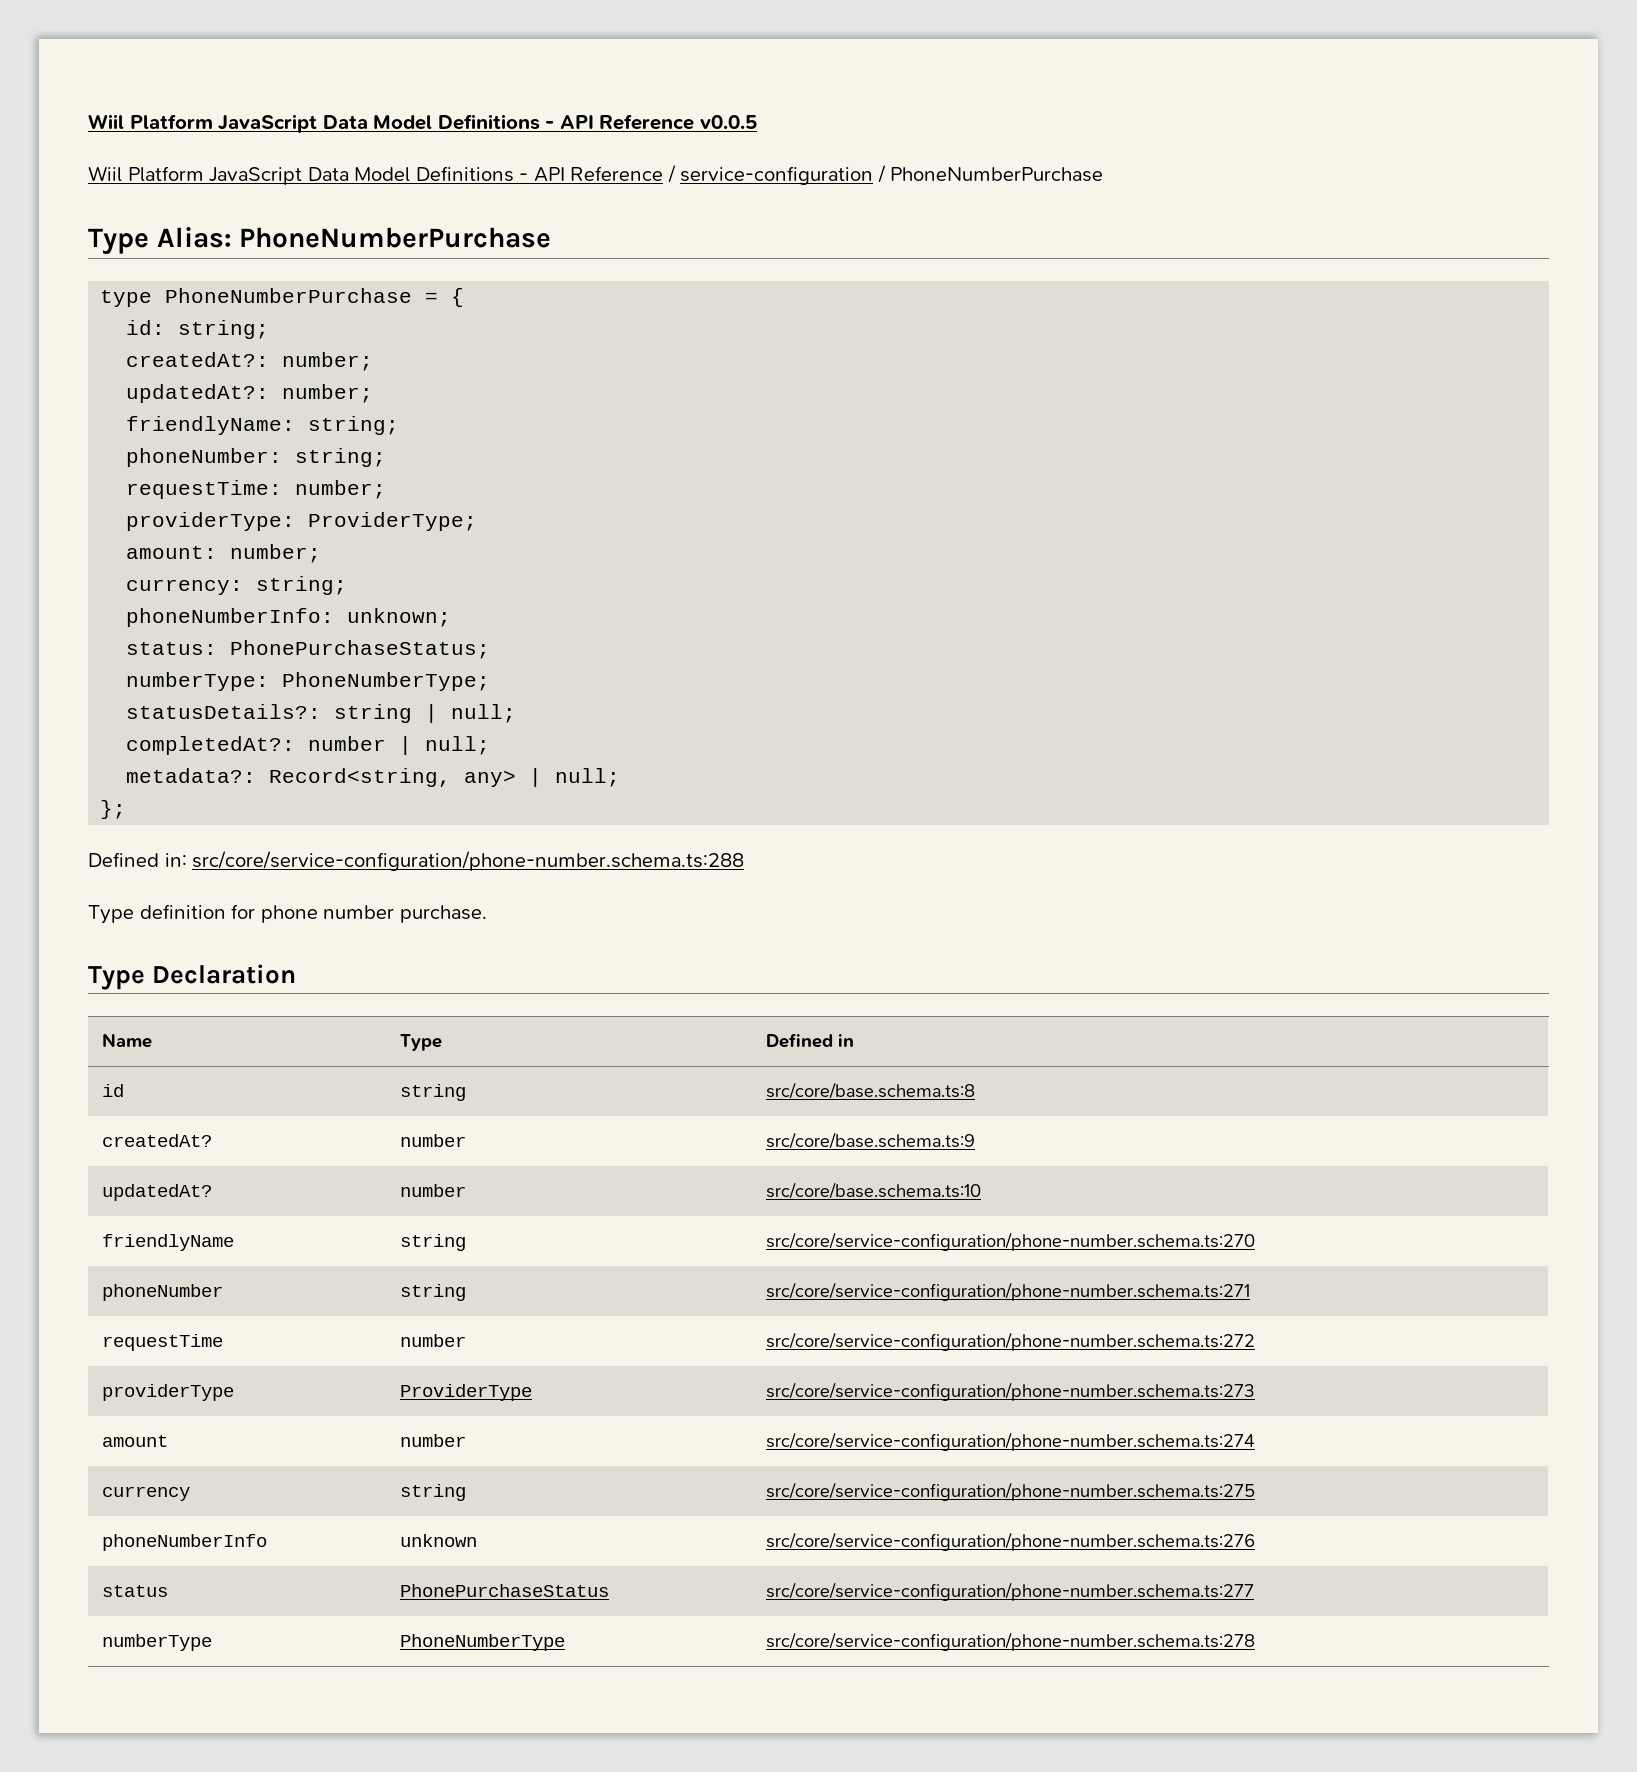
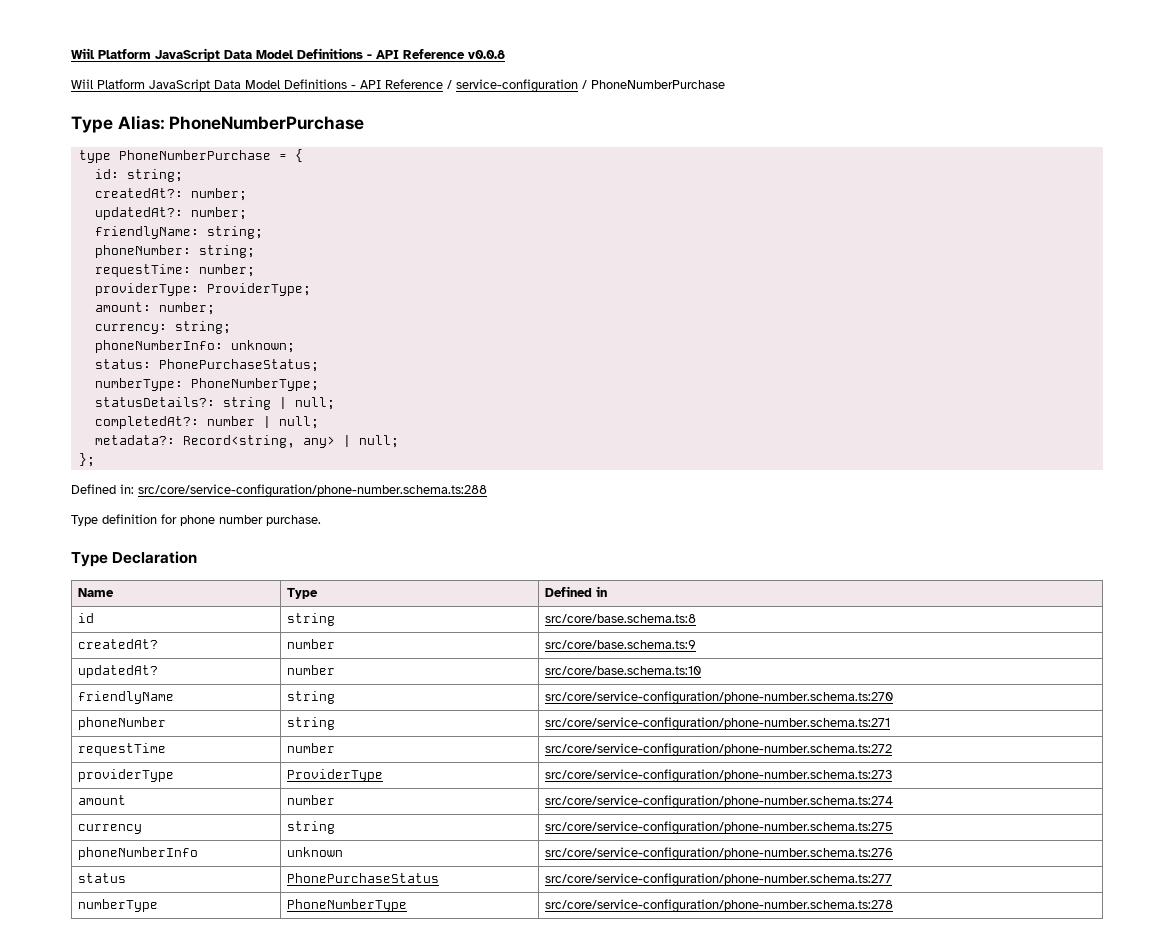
[88,114,757,133] Wiil Platform JavaScript Data Model Definitions - API Reference v0.0.5 -> [71,48,505,61] Wiil Platform JavaScript Data Model Definitions - API Reference v0.0.8

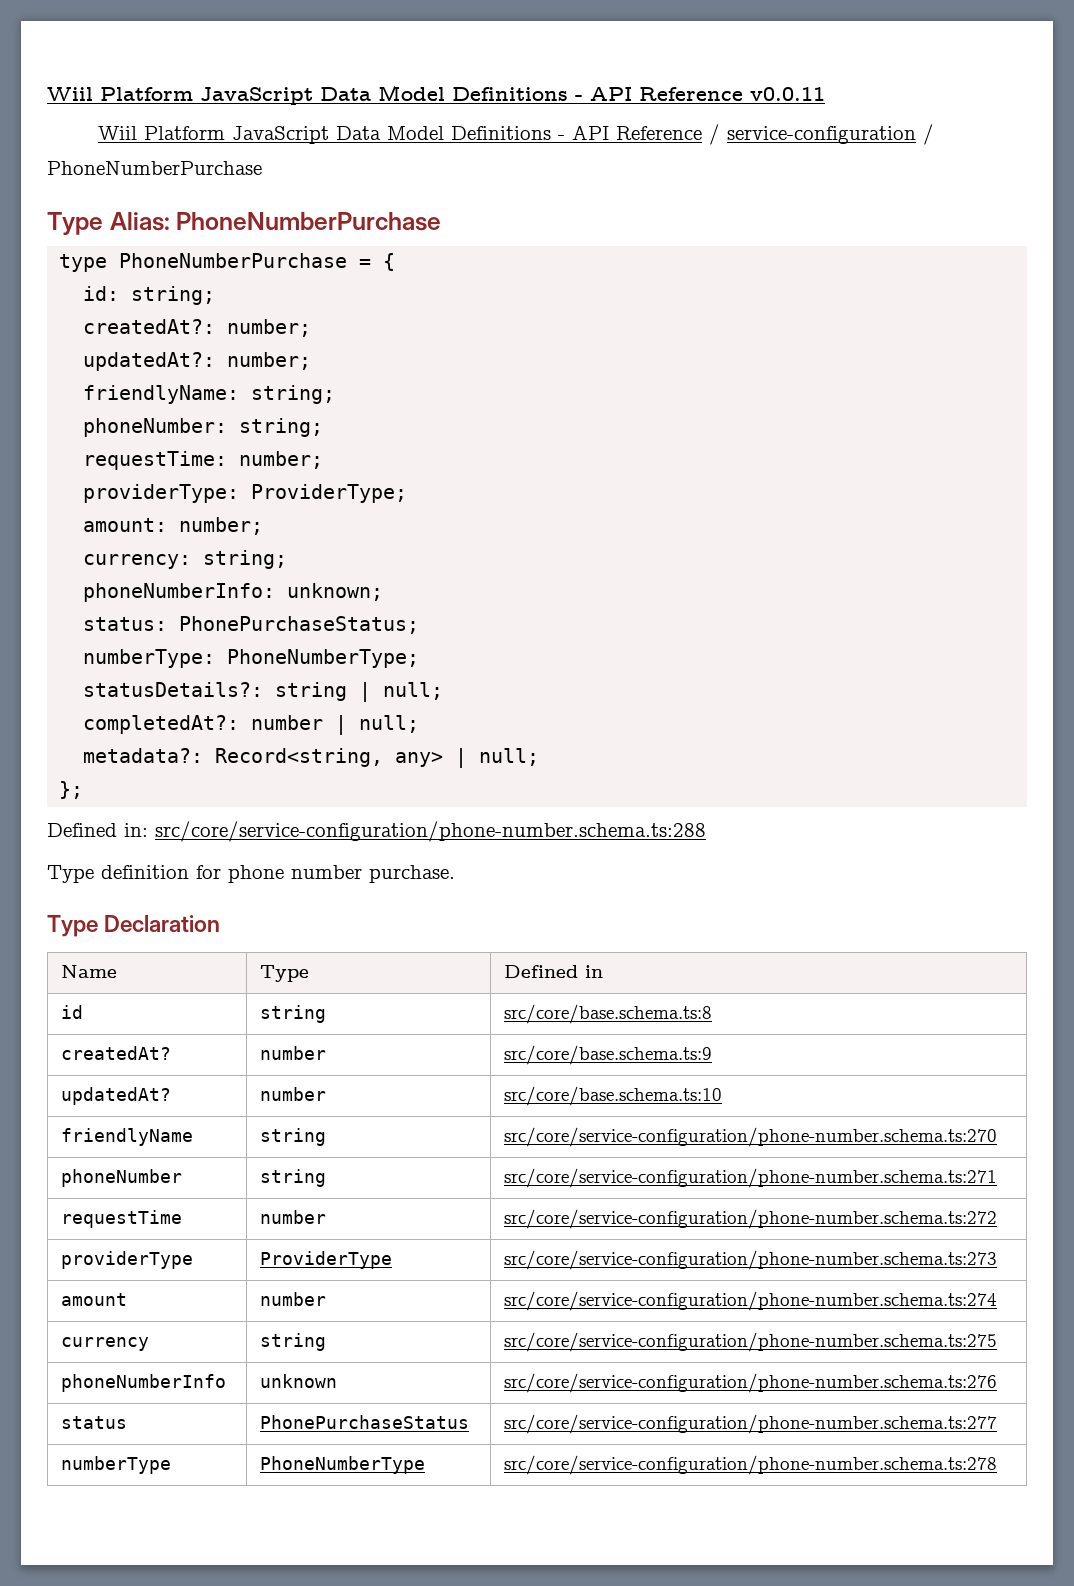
[71,48,505,61] Wiil Platform JavaScript Data Model Definitions - API Reference v0.0.8 -> [47,85,825,105] Wiil Platform JavaScript Data Model Definitions - API Reference v0.0.11

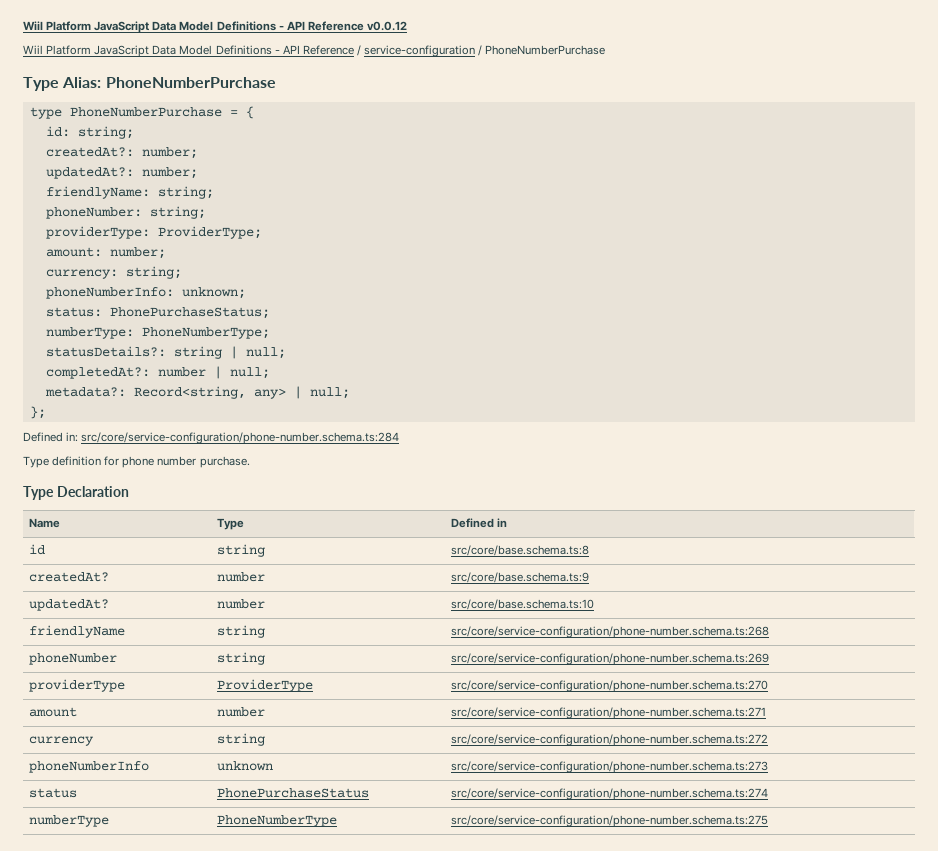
[47,85,825,105] Wiil Platform JavaScript Data Model Definitions - API Reference v0.0.11 -> [23,21,407,33] Wiil Platform JavaScript Data Model Definitions - API Reference v0.0.12
[83,451,324,470] // requestTime: number; -> (206, 212) none
[155,821,706,842] src/core/service-configuration/phone-number.schema.ts:288 -> [81,432,400,444] src/core/service-configuration/phone-number.schema.ts:284
[503,1127,997,1147] src/core/service-configuration/phone-number.schema.ts:270 -> [451,626,770,638] src/core/service-configuration/phone-number.schema.ts:268
[503,1168,997,1188] [60,1210,182,1228] [259,1210,326,1224] [503,1209,997,1229] src/core/service-configuration/phone-number.schema.ts:271 // requestTime | number | src/core/service-configuration/phone-number.schema.ts:272 -> [451,653,770,665] src/core/service-configuration/phone-number.schema.ts:269
[503,1250,997,1270] src/core/service-configuration/phone-number.schema.ts:273 -> [451,680,769,692] src/core/service-configuration/phone-number.schema.ts:270
[503,1291,997,1311] src/core/service-configuration/phone-number.schema.ts:274 -> [451,707,767,719] src/core/service-configuration/phone-number.schema.ts:271
[503,1332,997,1352] src/core/service-configuration/phone-number.schema.ts:275 -> [451,734,769,746] src/core/service-configuration/phone-number.schema.ts:272
[503,1373,997,1393] src/core/service-configuration/phone-number.schema.ts:276 -> [451,761,769,773] src/core/service-configuration/phone-number.schema.ts:273
[503,1414,997,1434] src/core/service-configuration/phone-number.schema.ts:277 -> [451,788,769,800] src/core/service-configuration/phone-number.schema.ts:274
[503,1455,997,1475] src/core/service-configuration/phone-number.schema.ts:278 -> [451,815,769,827] src/core/service-configuration/phone-number.schema.ts:275

